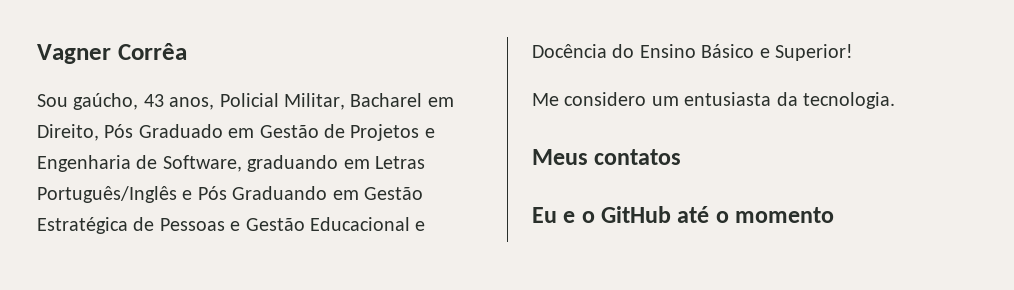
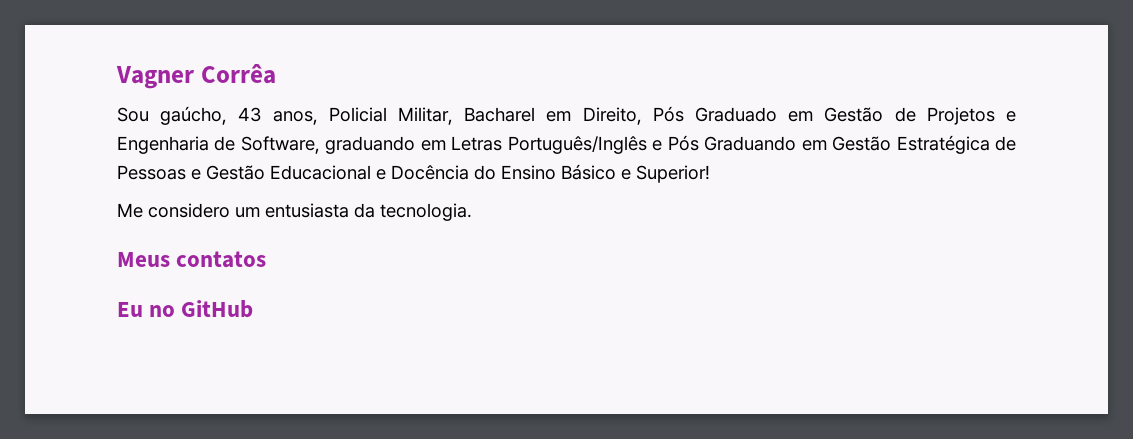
[563,206,835,223] e o GitHub até o momento -> [149,300,254,318] no GitHub

